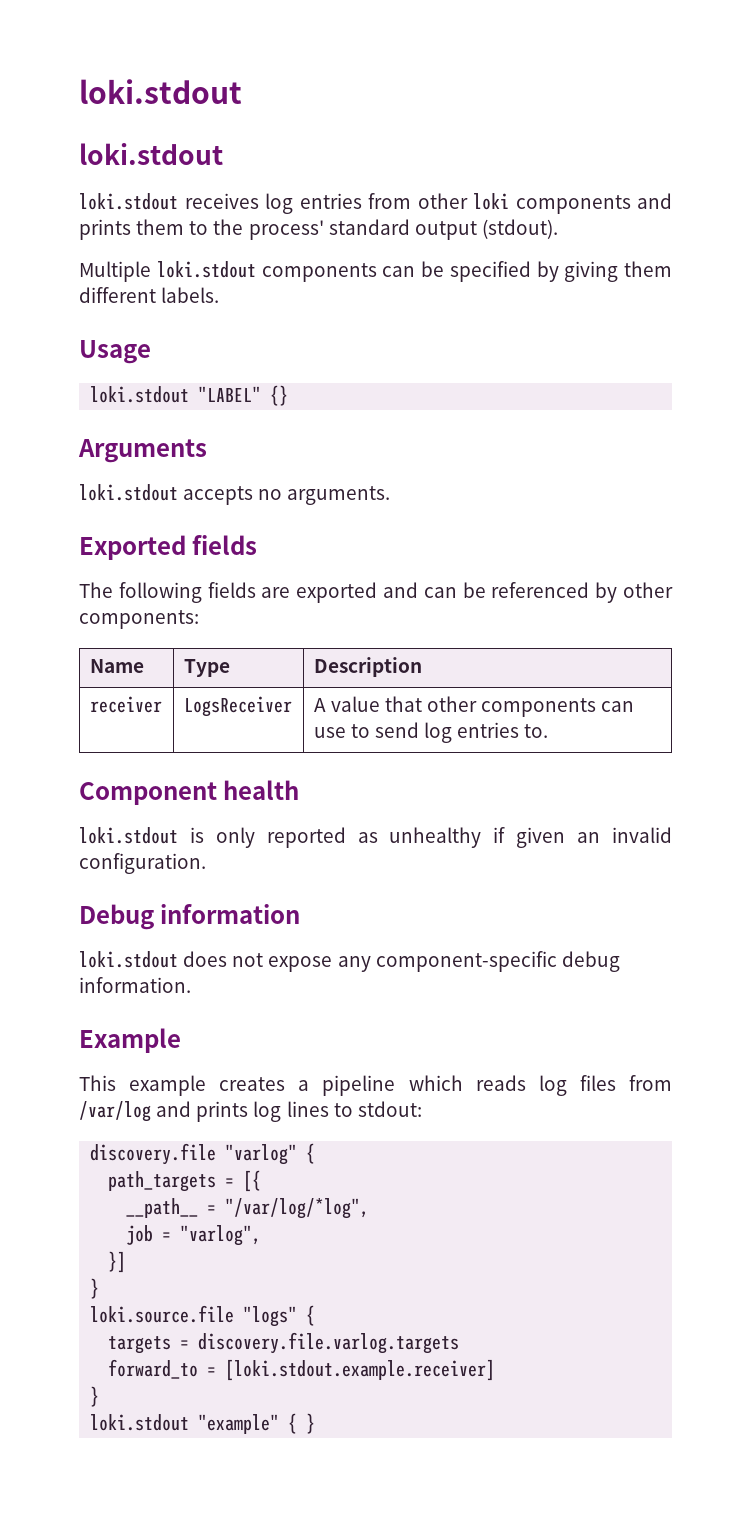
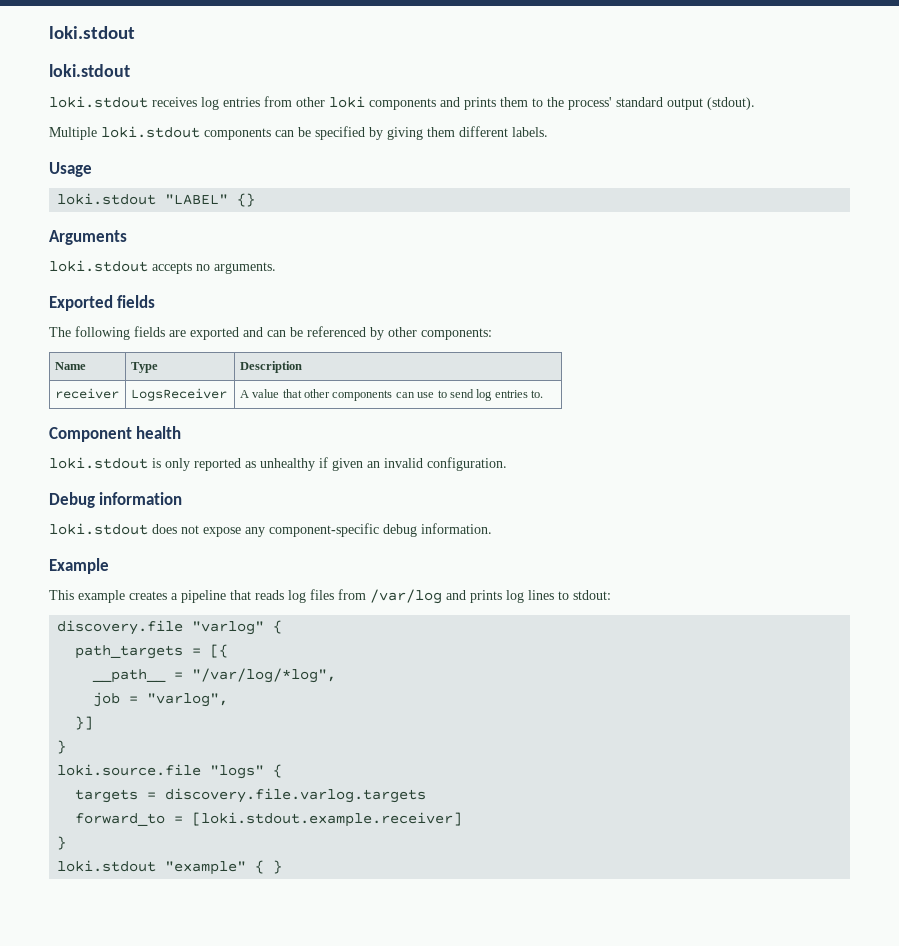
[408,1075,463,1091] which -> [230,590,251,600] that

